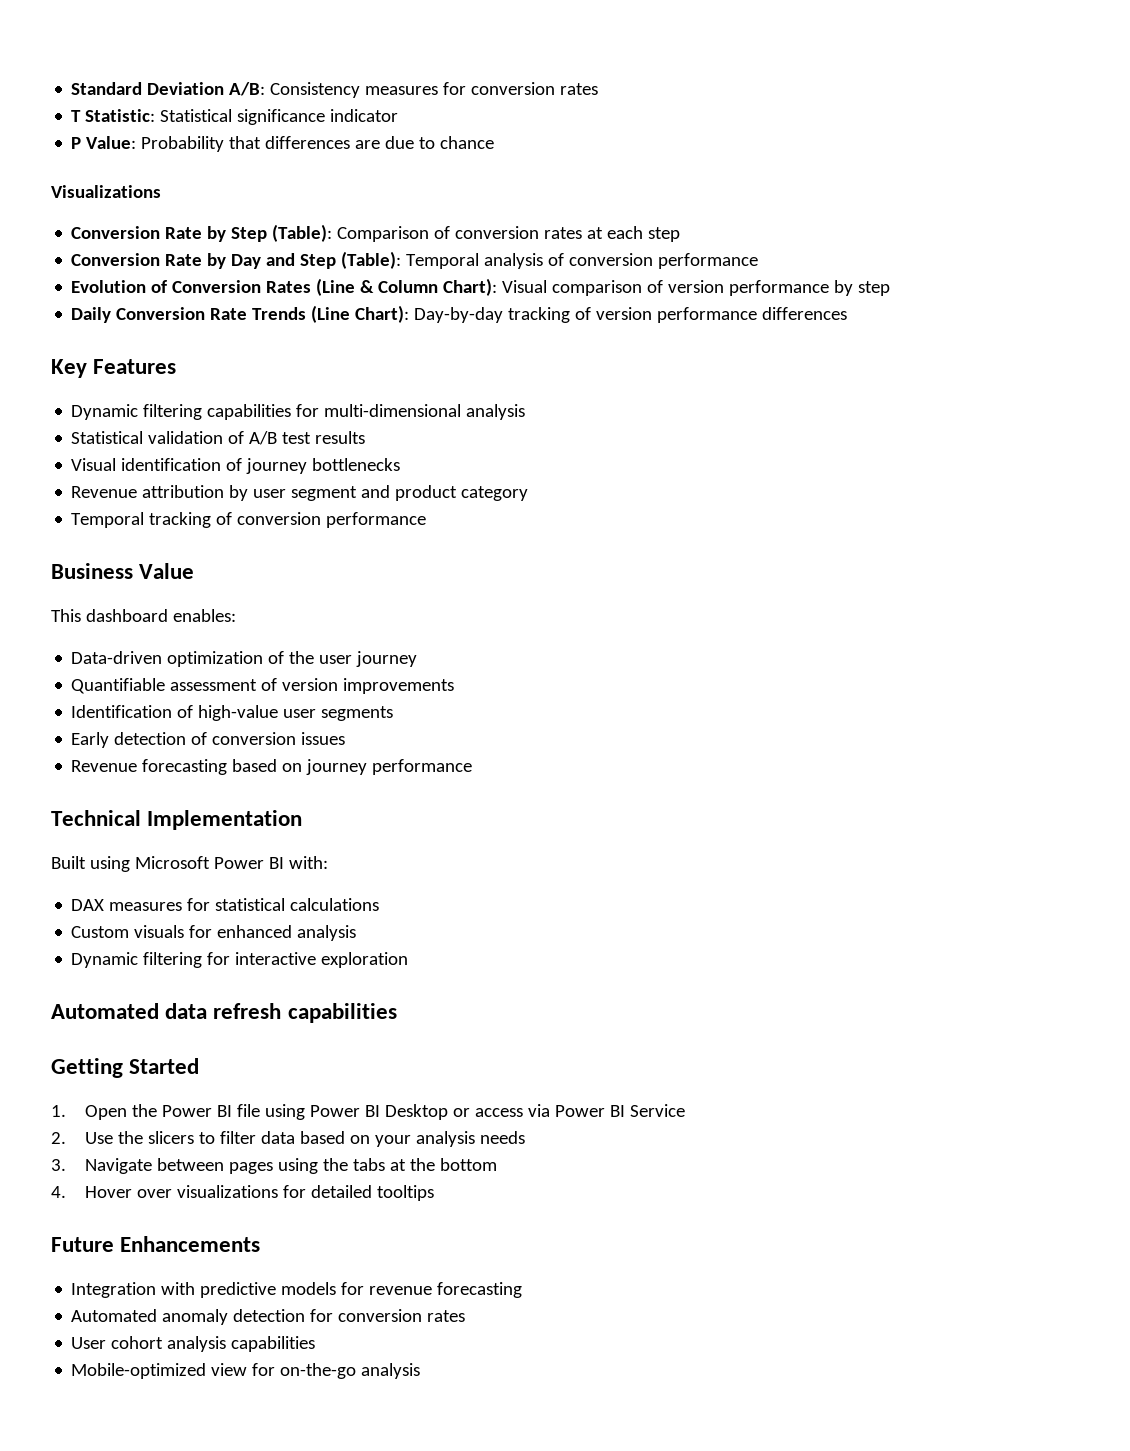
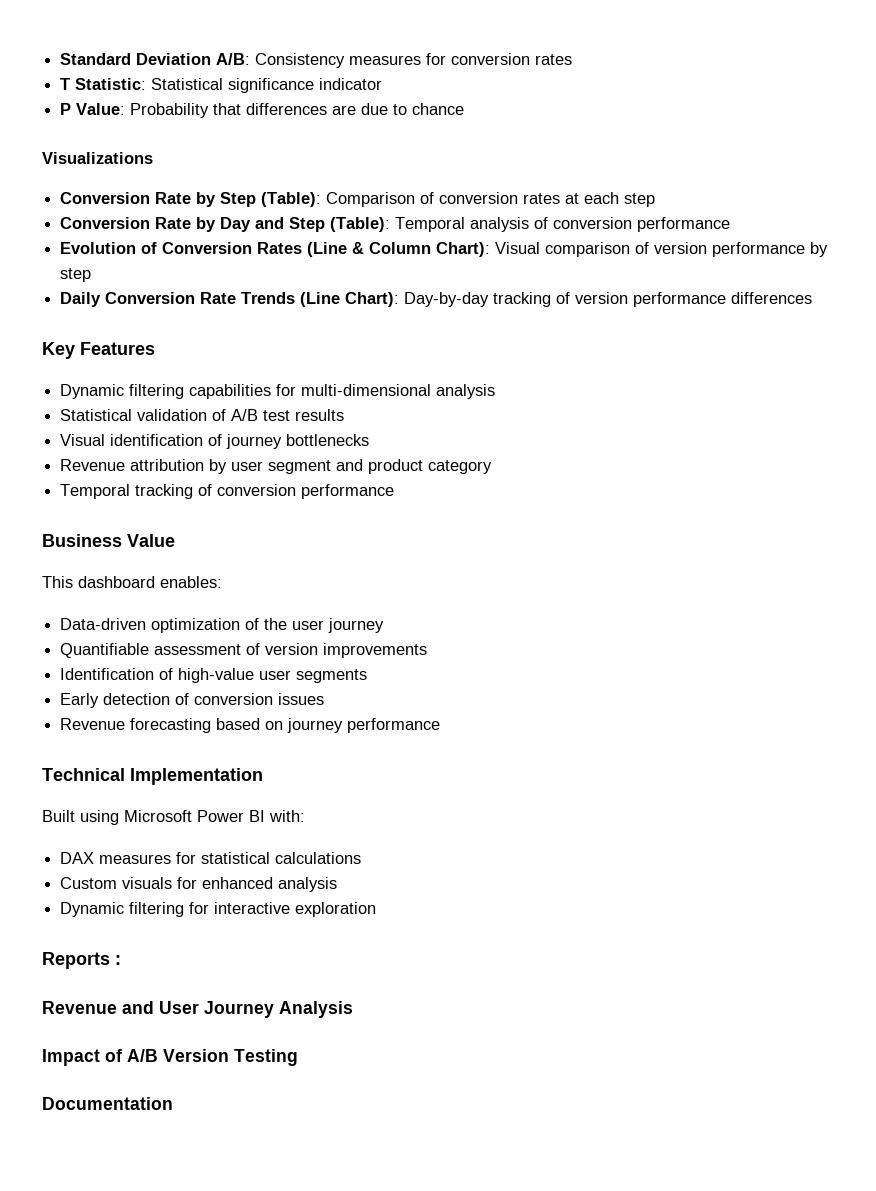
[51,1003,397,1023] [51,1058,200,1078] [51,1104,686,1120] [51,1131,526,1147] [51,1158,498,1174] [51,1185,435,1201] [51,1236,261,1252] [71,1282,523,1298] [71,1309,466,1325] [71,1336,316,1352] [71,1363,421,1379] Automated data refresh capabilities // Getting Started // 1. Open the Power BI file using Power BI Desktop or access via Power BI Service // 2. Use the slicers to filter data based on your analysis needs // 3. Navigate between pages using the tabs at the bottom // 4. Hover over visualizations for detailed tooltips // Future Enhancements // Integration with predictive models for revenue forecasting // Automated anomaly detection for conversion rates // User cohort analysis capabilities // Mobile-optimized view for on-the-go analysis -> [42,952,121,969] [42,1001,353,1018] [42,1049,298,1066] [42,1097,173,1110] Reports : // Revenue and User Journey Analysis // Impact of A/B Version Testing // Documentation

